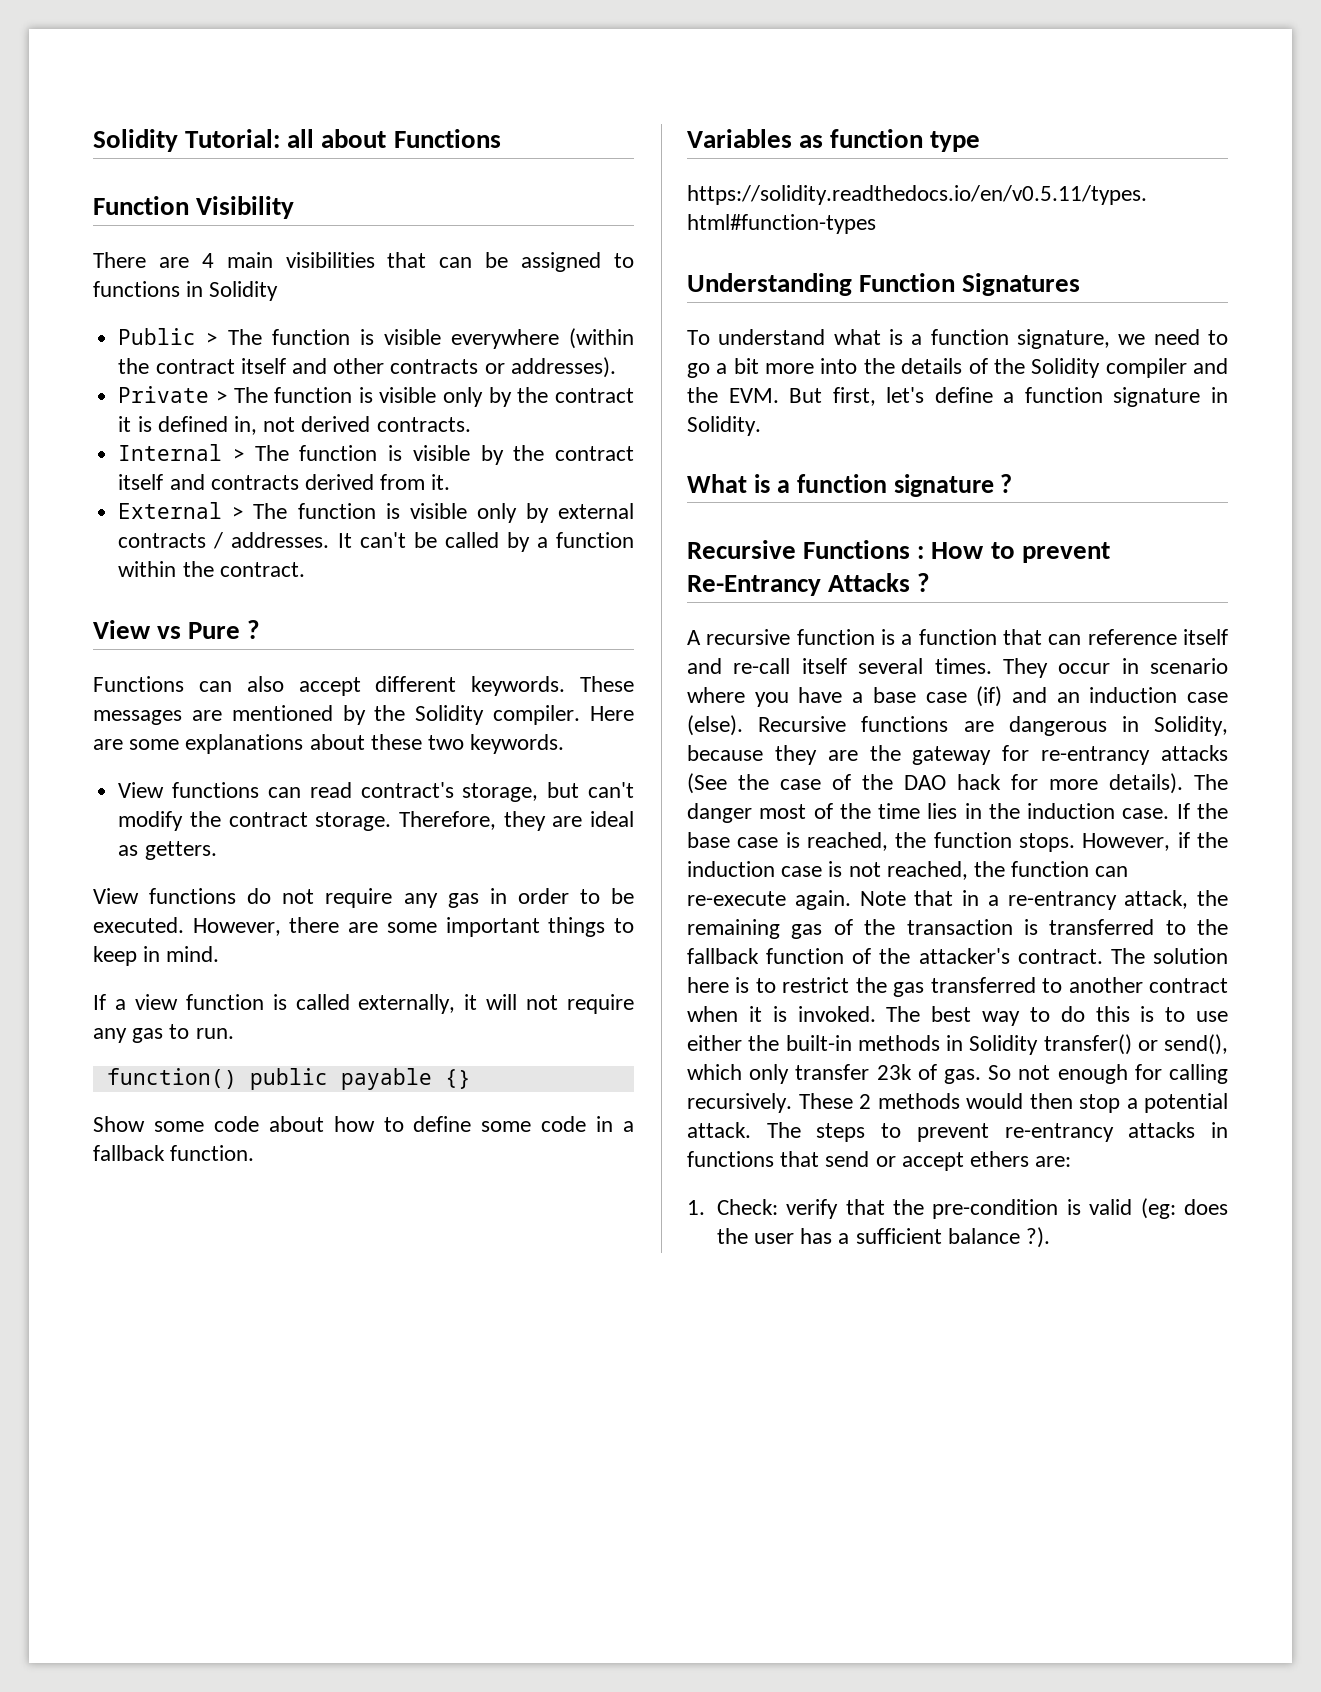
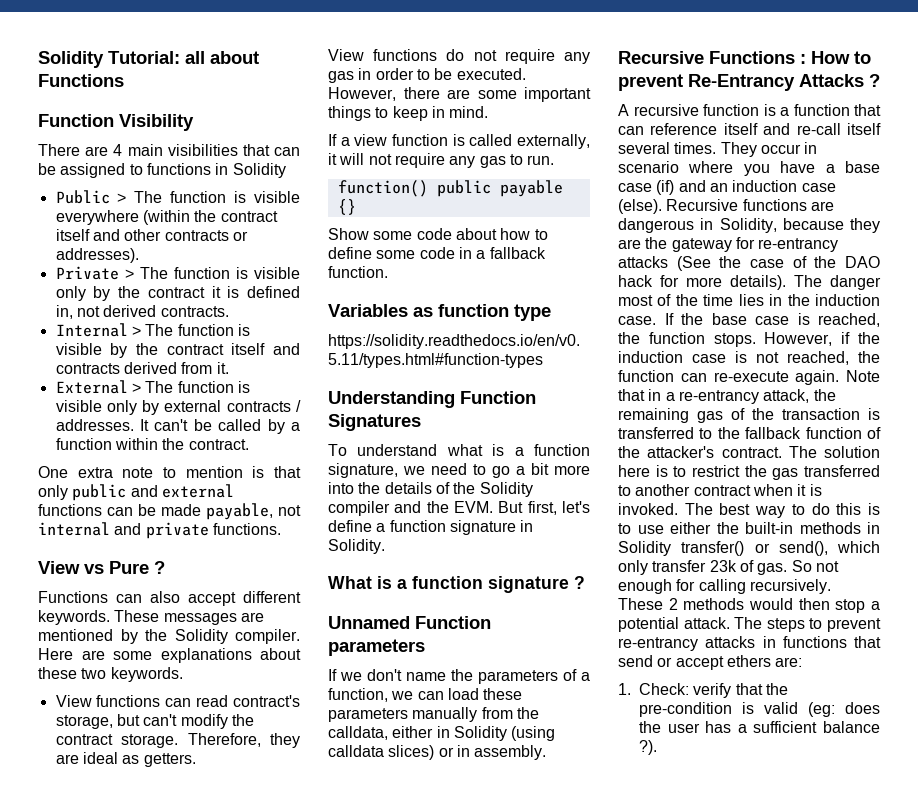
(305, 569) none -> [38,466,301,478] [38,484,234,501] [38,503,301,520] [38,522,281,539] // One extra note to mention is that only public and external functions can be made payable, not internal and private functions.
(1013, 483) none -> [328,616,491,629] [328,639,425,656] [328,669,590,684] [328,688,523,702] [328,707,539,722] [328,726,556,741] [328,745,547,760] // Unnamed Function parameters // If we don't name the parameters of a function, we can load these parameters manually from the calldata, either in Solidity (using calldata slices) or in assembly.

